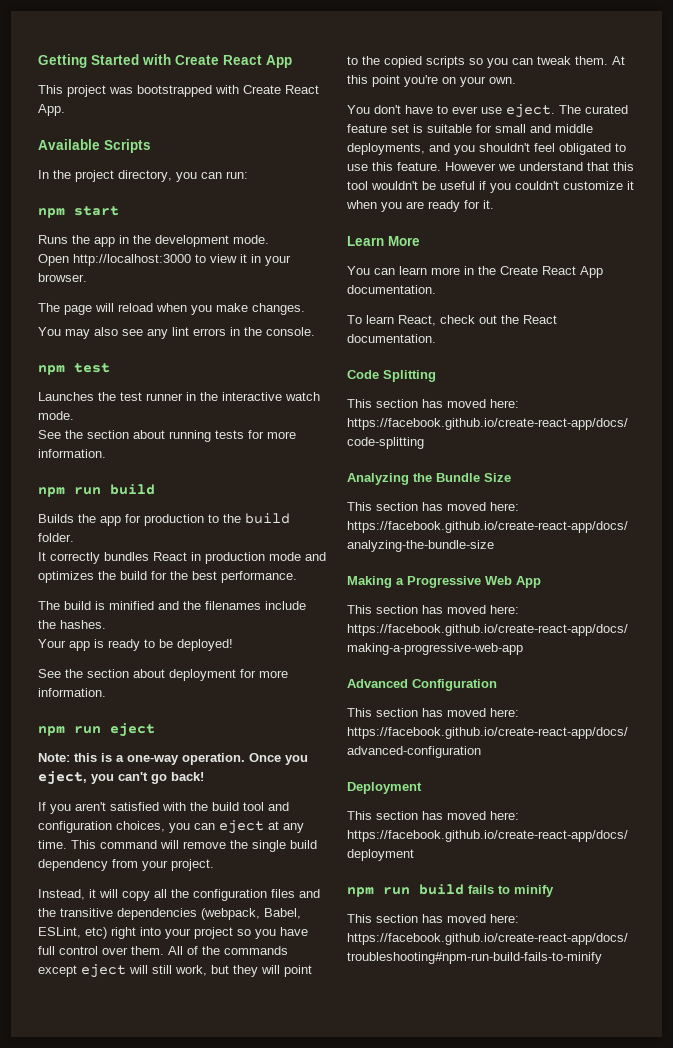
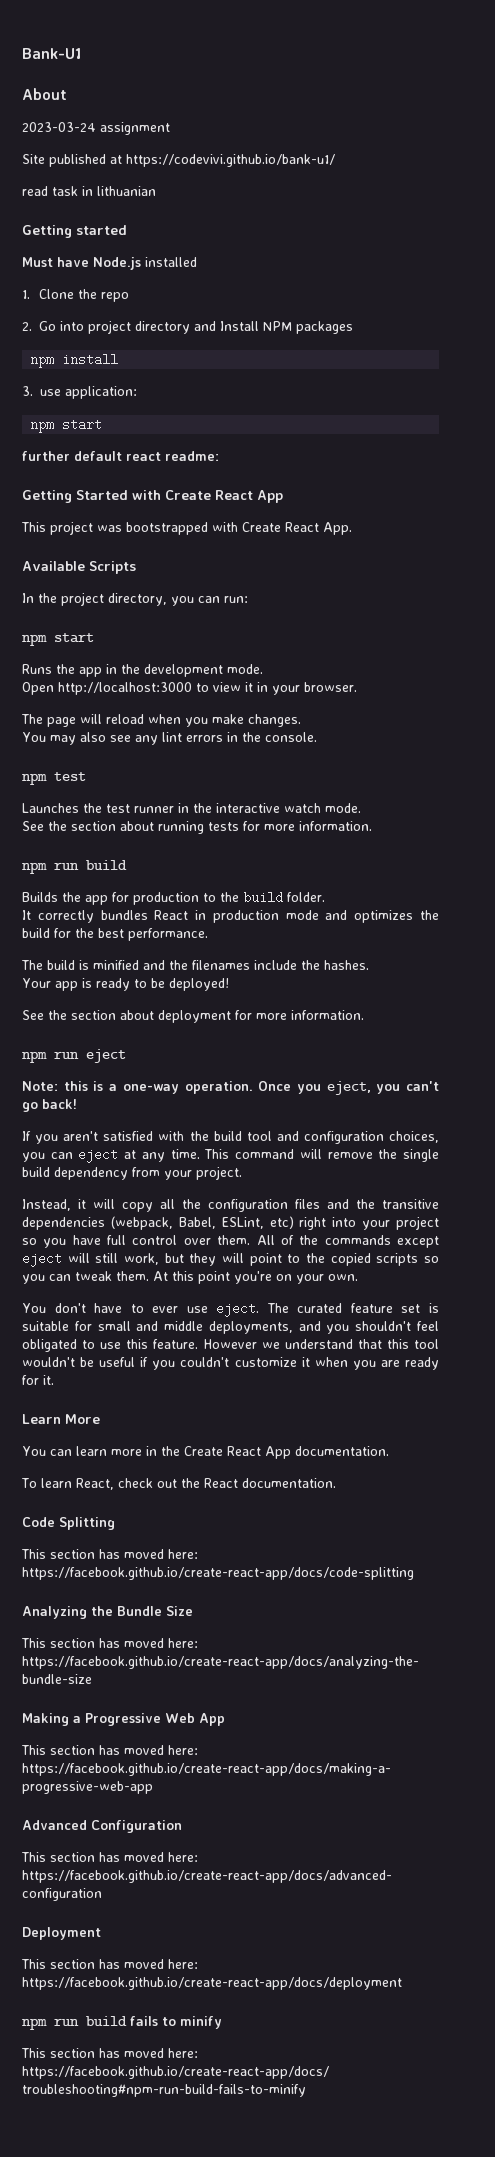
(38, 61) none -> [22,48,81,59] [22,88,67,100] [22,122,170,135] [22,154,335,167] [22,186,156,196] [22,225,127,238] [22,257,197,270] [22,289,130,302] [22,320,354,334] [30,353,119,368] [22,386,137,399] [30,418,103,433] [22,451,219,461] Bank-U1 // About // 2023-03-24 assignment // Site published at https://codevivi.github.io/bank-u1/ // read task in lithuanian // Getting started // Must have Node.js installed // 1. Clone the repo // 2. Go into project directory and Install NPM packages // npm install // 3. use application: // npm start // further default react readme: //

